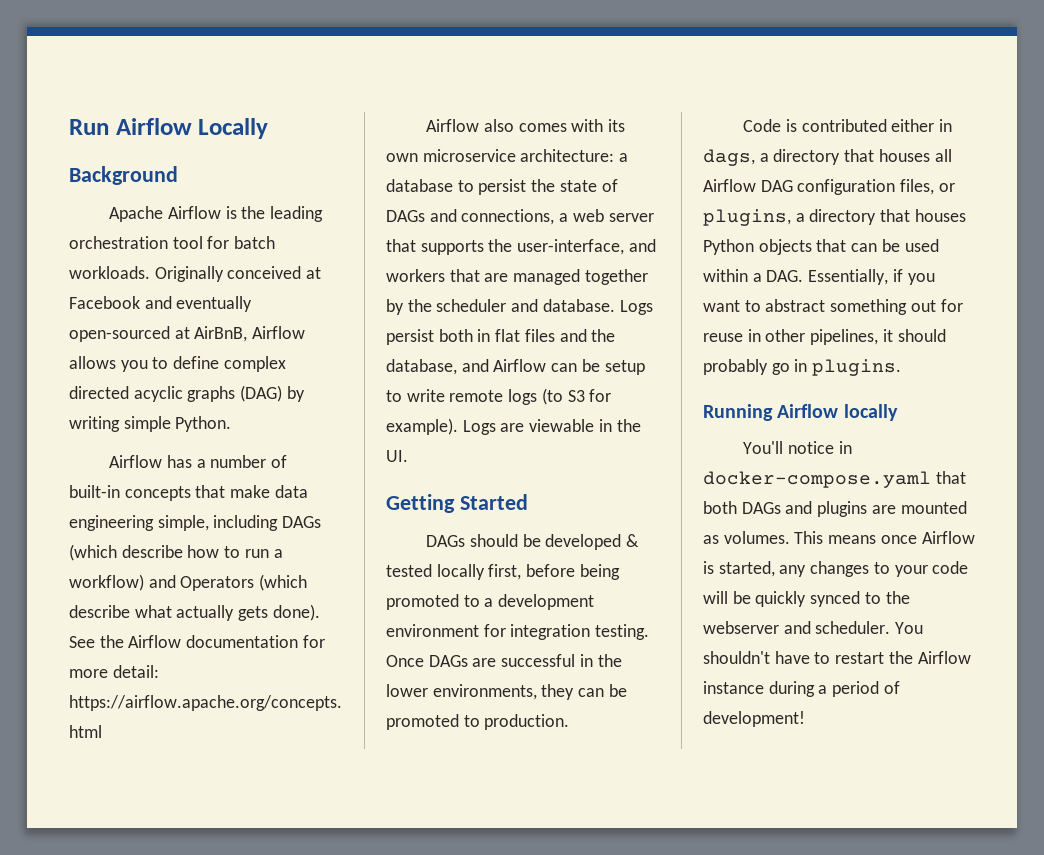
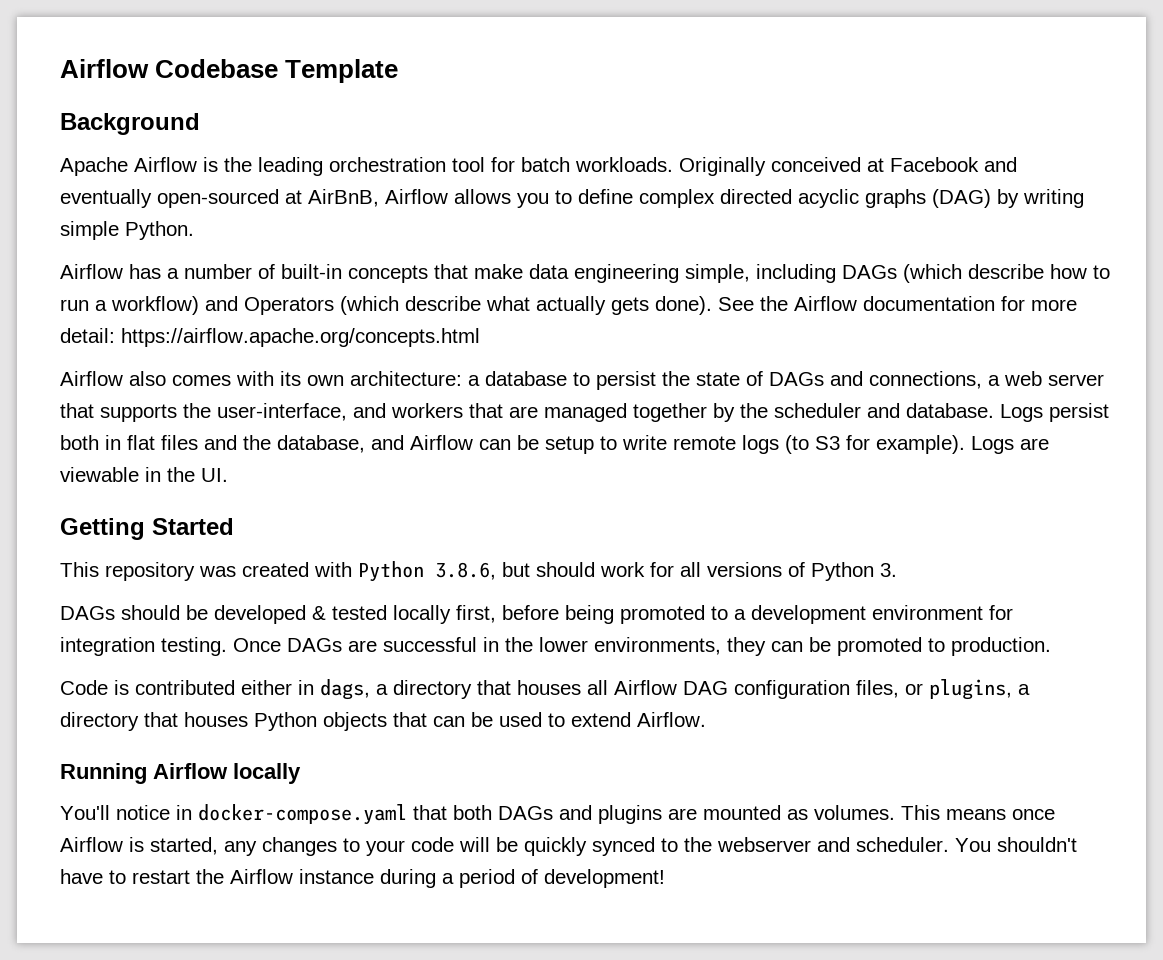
[69,118,269,139] Run Airflow Locally -> [60,59,399,83] Airflow Codebase Template
[422,149,516,162] microservice -> (344, 380) none
(528, 502) none -> [60,561,897,582] // This repository was created with Python 3.8.6, but should work for all versions of Python 3.
[703,269,935,285] [703,299,963,315] [703,329,946,345] [703,359,902,376] within a DAG. Essentially, if you want to abstract something out for reuse in other pipelines, it should probably go in plugins. -> [548,712,706,727] to extend Airflow.

